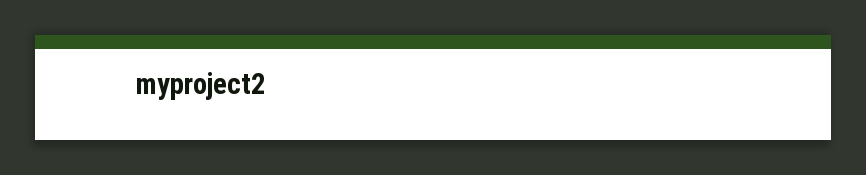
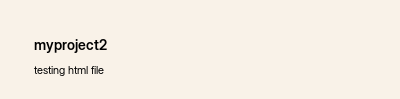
(266, 86) none -> [34,66,104,76] // testing html file

